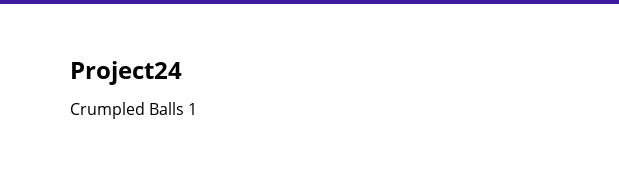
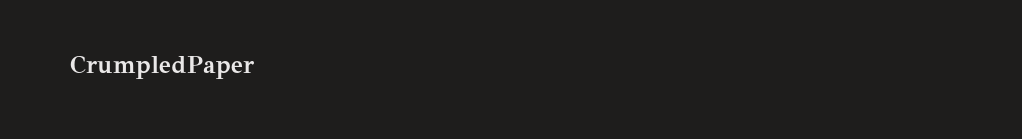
[70,61,182,85] [70,102,198,119] Project24 // Crumpled Balls 1 -> [70,55,255,79] CrumpledPaper

